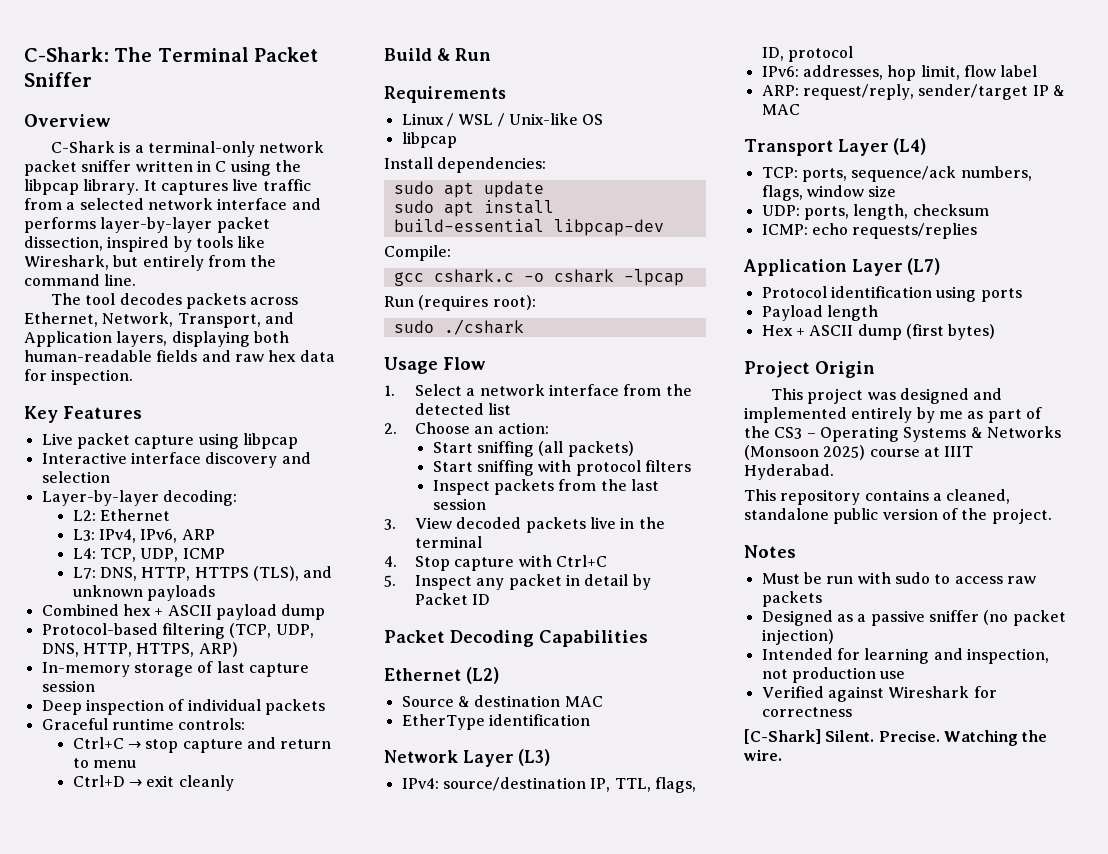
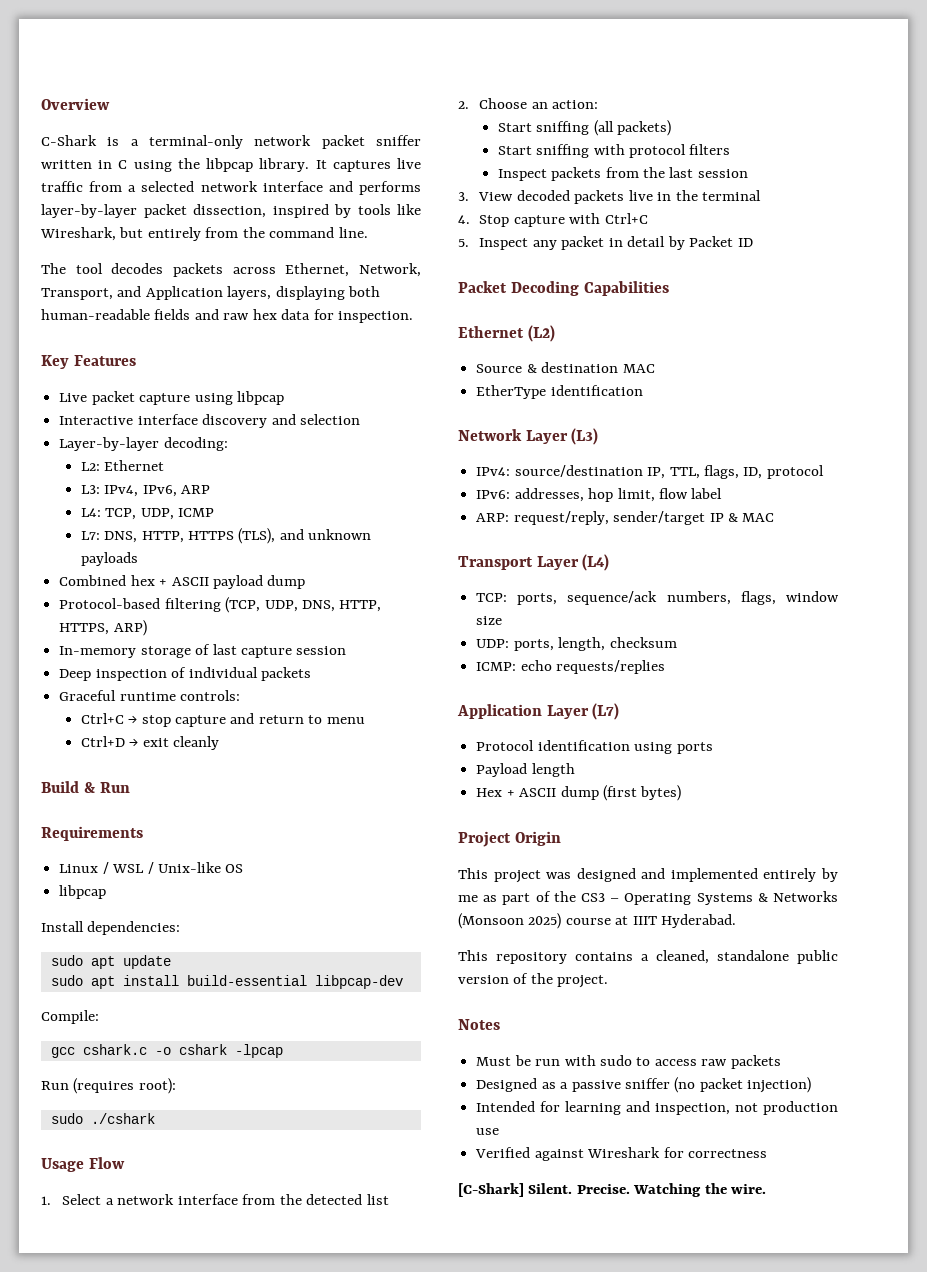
[24,47,319,62] [24,72,92,87] C-Shark: The Terminal Packet Sniffer // -> (41, 104) none

